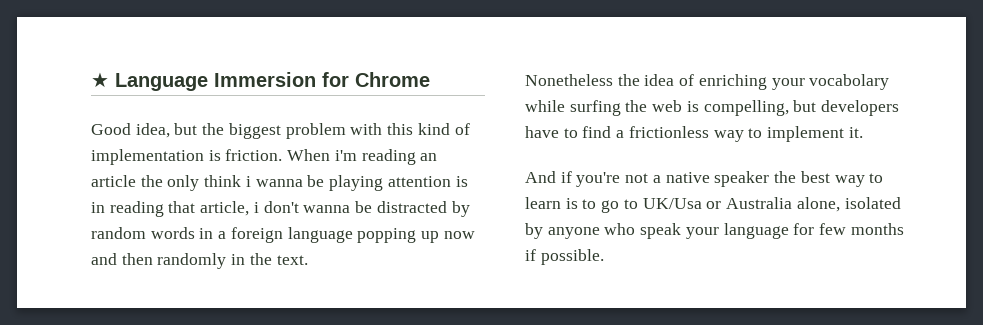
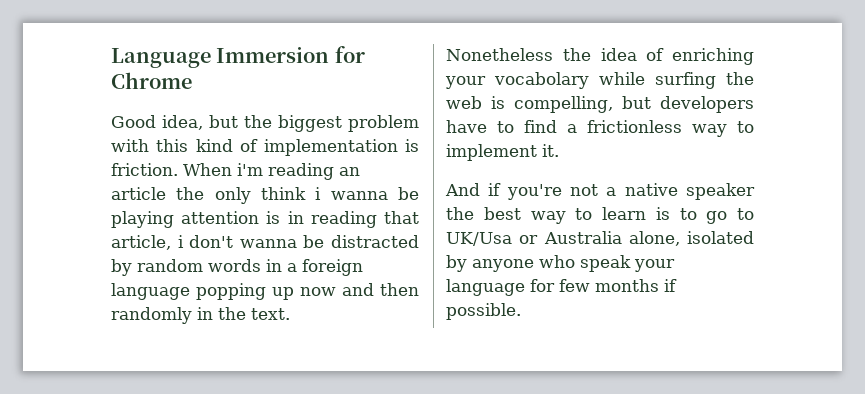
[91,72,109,88] ★ -> (111, 58) none

